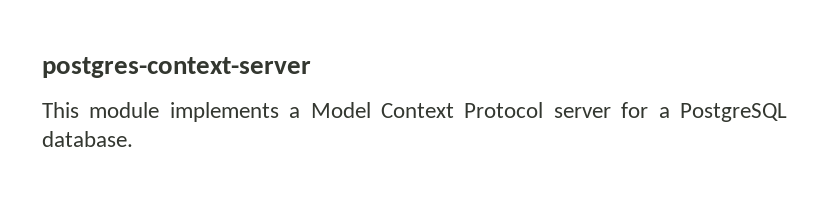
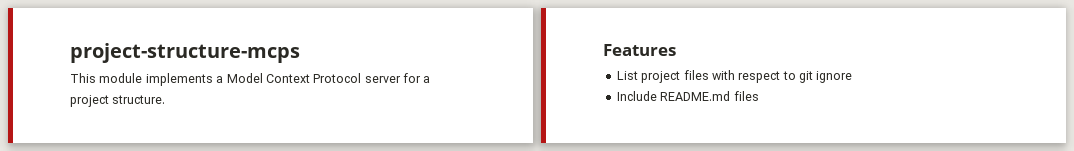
[42,57,311,78] postgres-context-server -> [70,43,300,63] project-structure-mcps
[679,103,787,122] [42,131,133,147] PostgreSQL database. -> [70,95,166,107] [603,44,676,56] [616,70,853,83] [616,91,759,101] project structure. // Features // List project files with respect to git ignore // Include README.md files

